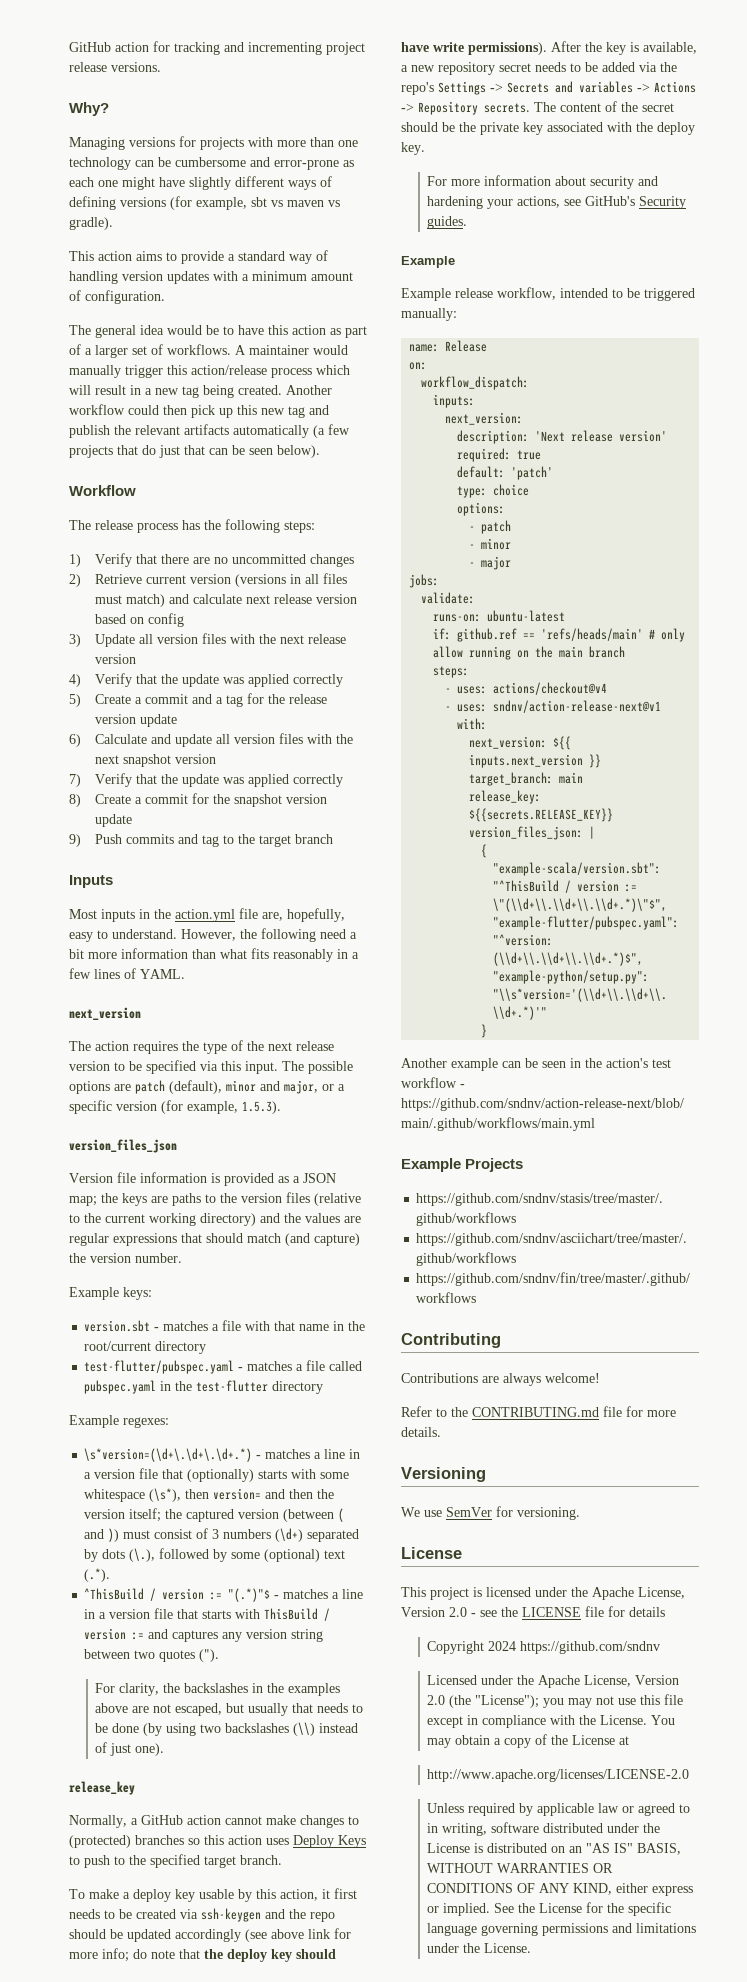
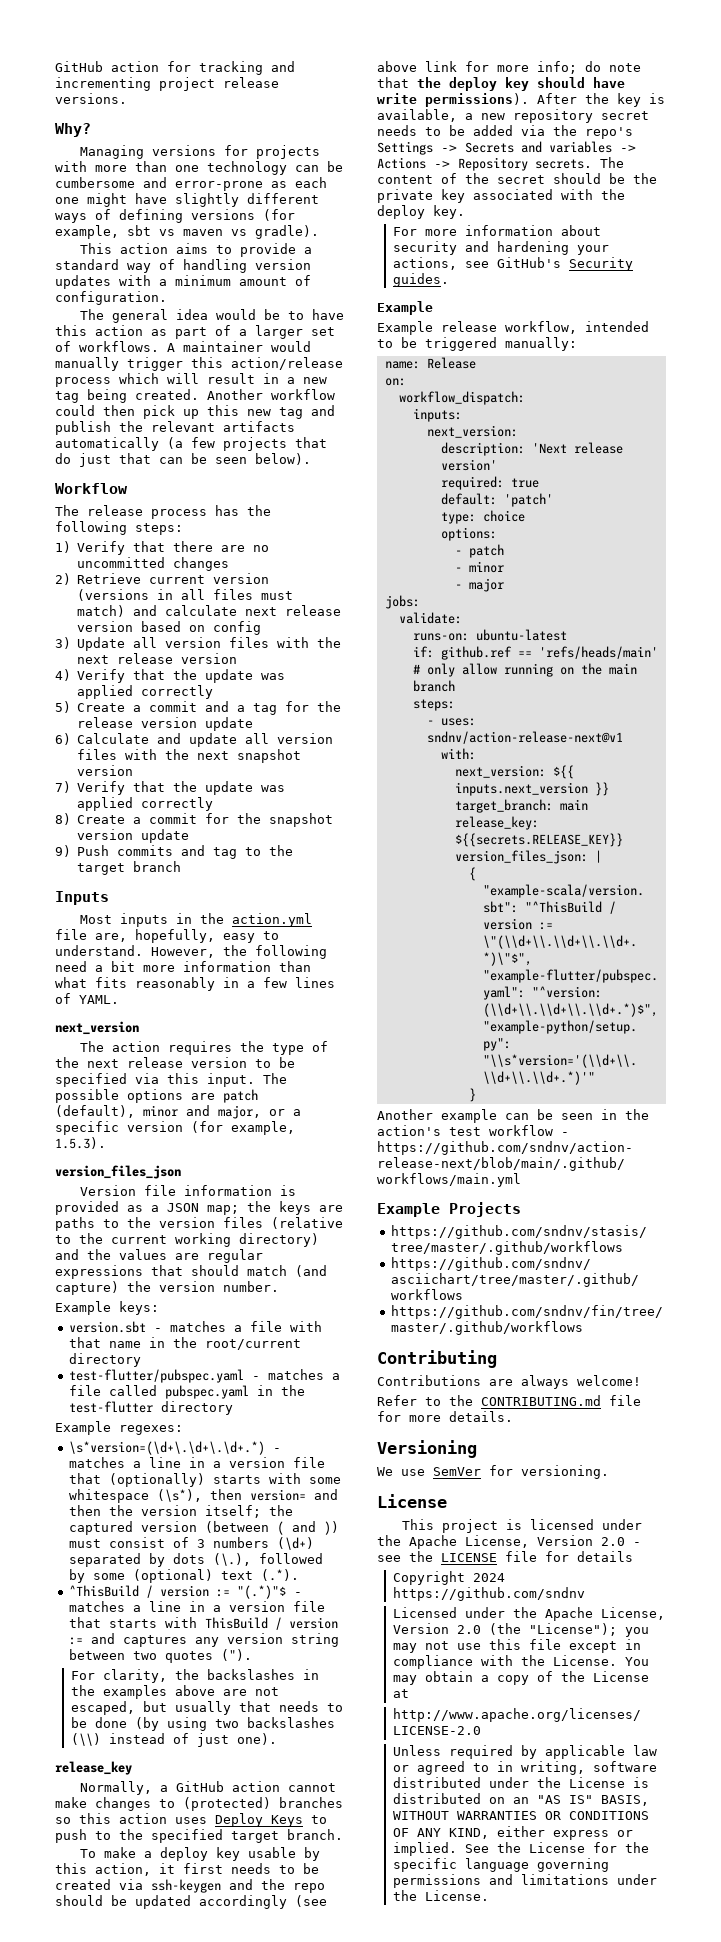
[445,682,608,695] // - uses: actions/checkout@v4 -> (455, 705) none

